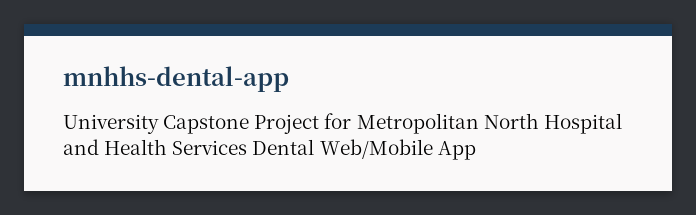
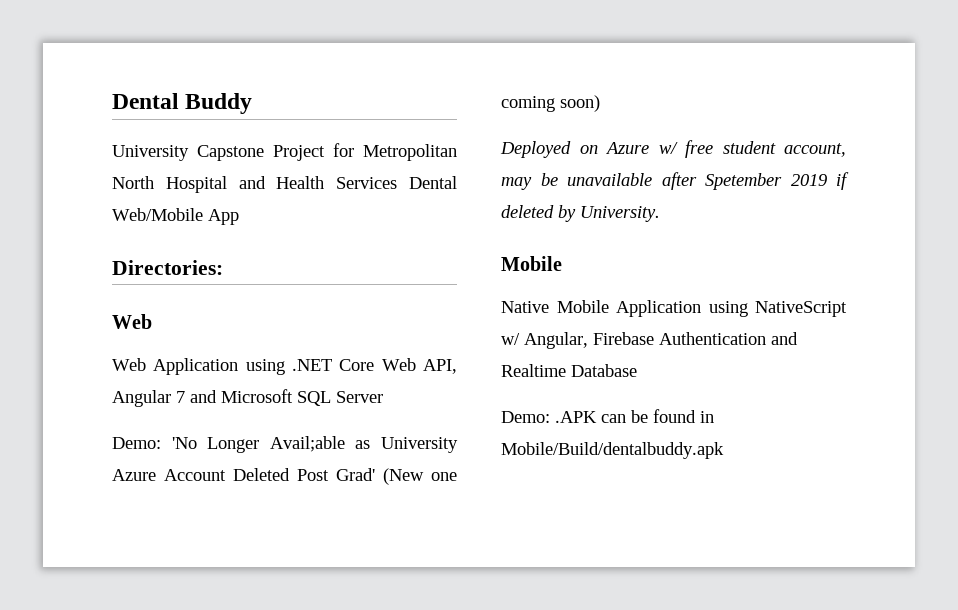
[63,66,289,92] mnhhs-dental-app -> [112,93,253,114] Dental Buddy
(476, 150) none -> [112,260,223,275] [112,314,152,329] [112,358,457,375] [112,389,383,407] [112,436,458,453] [112,468,457,485] [501,95,600,112] [500,140,846,158] [501,172,849,190] [501,205,660,222] [501,256,562,271] [501,300,847,317] [501,332,798,349] [501,364,637,377] [501,409,714,423] [501,442,724,459] // Directories: // Web // Web Application using .NET Core Web API, Angular 7 and Microsoft SQL Server // Demo: 'No Longer Avail;able as University Azure Account Deleted Post Grad' (New one coming soon) // Deployed on Azure w/ free student account, may be unavailable after Spetember 2019 if deleted by University. // Mobile // Native Mobile Application using NativeScript w/ Angular, Firebase Authentication and Realtime Database // Demo: .APK can be found in Mobile/Build/dentalbuddy.apk

